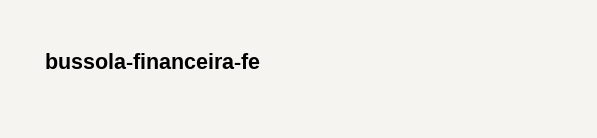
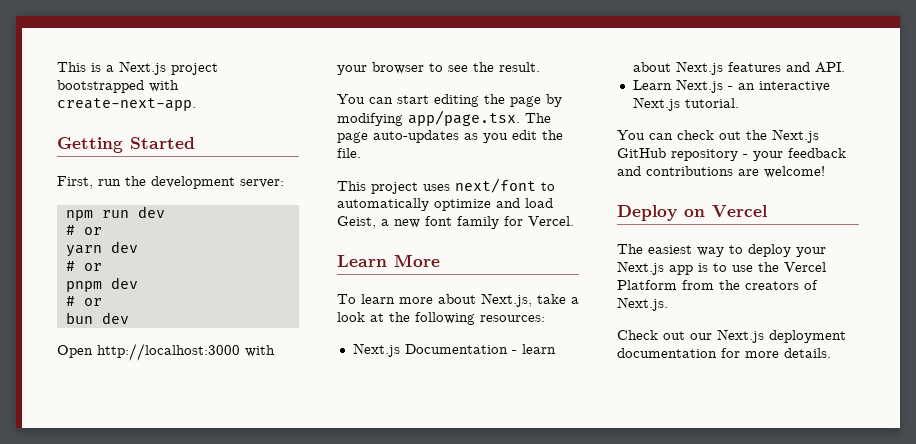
[45,53,260,69] bussola-financeira-fe -> [57,61,218,75] [57,80,179,93] [57,98,196,111] [57,137,195,153] [57,176,284,189] [65,206,165,221] [65,225,102,235] [65,241,138,257] [65,261,102,271] [65,277,138,292] [65,296,102,306] [65,312,129,324] [57,343,275,361] [337,62,540,75] [337,94,562,107] [337,110,551,126] [337,130,563,143] [337,148,361,158] [337,178,555,194] [337,198,553,211] [337,216,574,229] [337,254,440,267] [337,293,579,307] [337,312,545,325] [352,343,556,357] [632,61,845,75] [632,79,830,93] [632,97,739,111] [617,129,819,143] [617,148,846,161] [617,166,825,178] [617,205,767,221] [617,244,826,257] [617,261,826,275] [617,280,818,290] [617,297,668,311] [617,329,846,343] [617,348,831,358] This is a Next.js project bootstrapped with create-next-app. // Getting Started // First, run the development server: // npm run dev // # or // yarn dev // # or // pnpm dev // # or // bun dev // Open http://localhost:3000 with your browser to see the result. // You can start editing the page by modifying app/page.tsx. The page auto-updates as you edit the file. // This project uses next/font to automatically optimize and load Geist, a new font family for Vercel. // Learn More // To learn more about Next.js, take a look at the following resources: // Next.js Documentation - learn about Next.js features and API. // Learn Next.js - an interactive Next.js tutorial. // You can check out the Next.js GitHub repository - your feedback and contributions are welcome! // Deploy on Vercel // The easiest way to deploy your Next.js app is to use the Vercel Platform from the creators of Next.js. // Check out our Next.js deployment documentation for more details.

